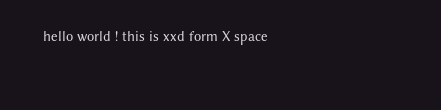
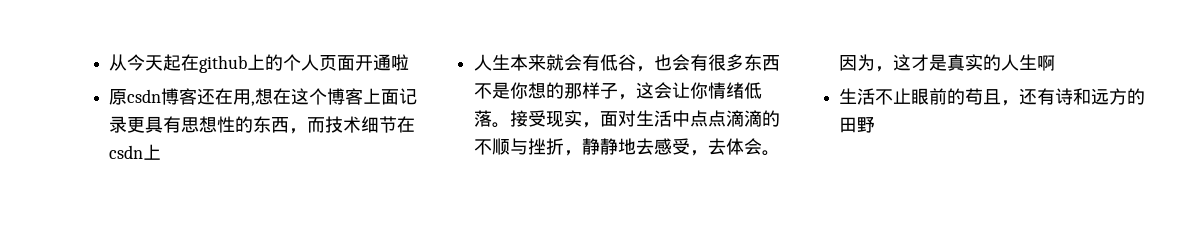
[43,31,268,45] hello world ! this is xxd form X space -> [109,54,410,73] [109,88,418,106] [109,116,416,134] [109,144,162,160] [474,54,781,72] [474,82,763,100] [474,110,781,128] [474,138,781,156] [839,54,1056,72] [839,88,1146,106] [839,117,876,133] 从今天起在github上的个人页面开通啦 // 原csdn博客还在用,想在这个博客上面记录更具有思想性的东西，而技术细节在csdn上 // 人生本来就会有低谷，也会有很多东西不是你想的那样子，这会让你情绪低落。接受现实，面对生活中点点滴滴的不顺与挫折，静静地去感受，去体会。因为，这才是真实的人生啊 // 生活不止眼前的苟且，还有诗和远方的田野

